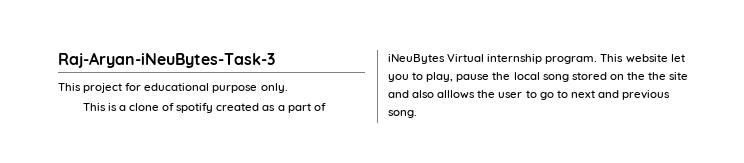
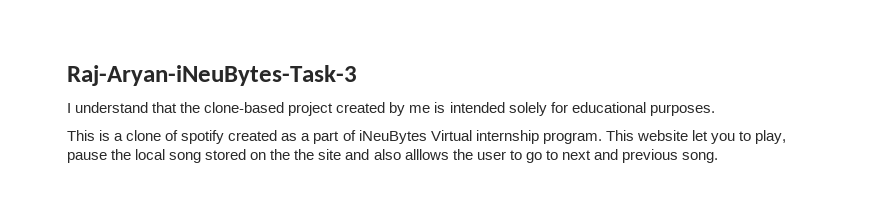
[58,83,288,93] This project for educational purpose only. -> [67,102,715,116] I understand that the clone-based project created by me is intended solely for educational purposes.

